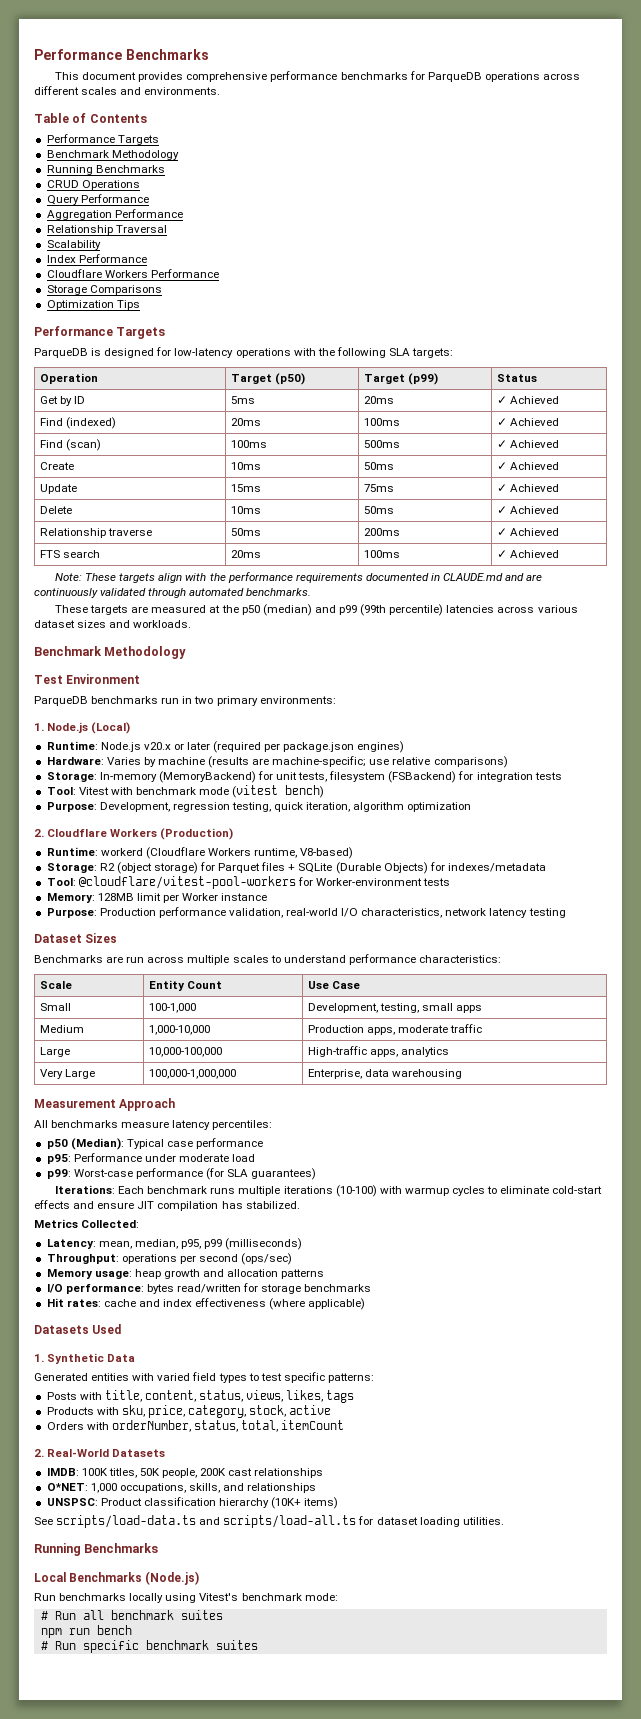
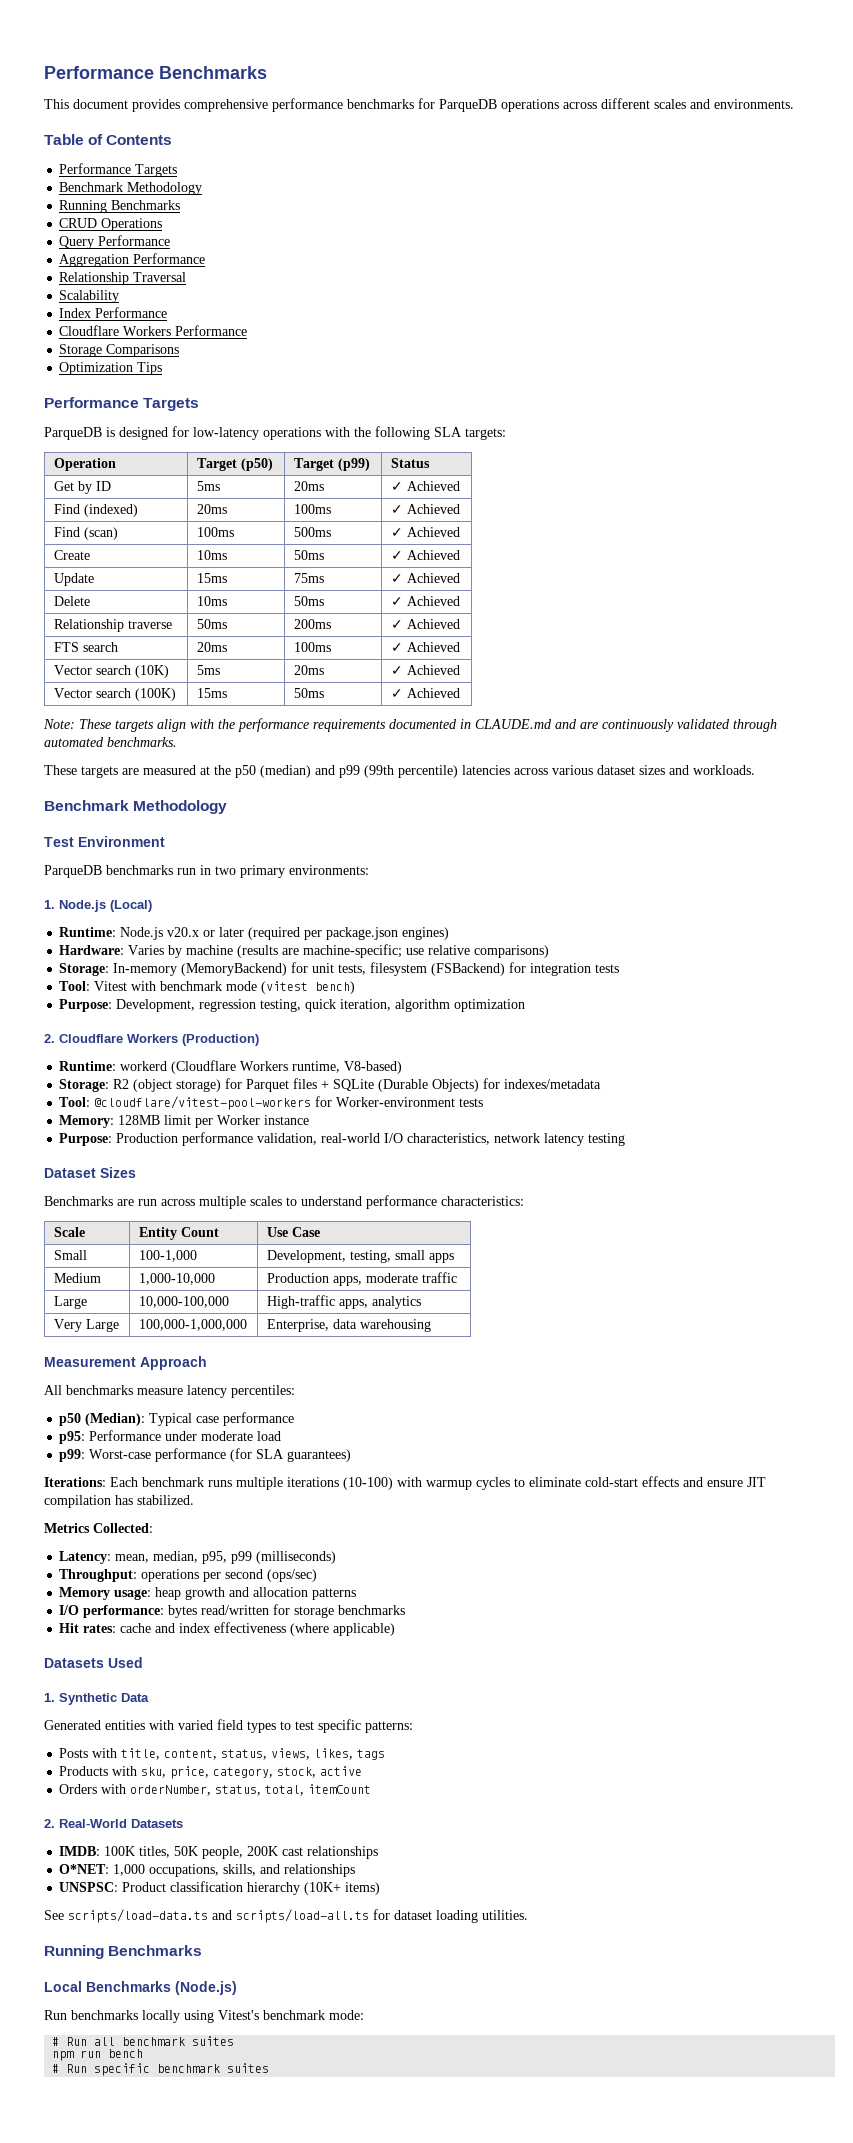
(559, 554) none -> [53,665,169,678] [196,665,220,675] [293,665,324,675] [390,665,460,675] [53,688,176,701] [196,688,227,698] [293,688,324,698] [390,688,460,698] // Vector search (10K) | 5ms | 20ms | ✓ Achieved // Vector search (100K) | 15ms | 50ms | ✓ Achieved

